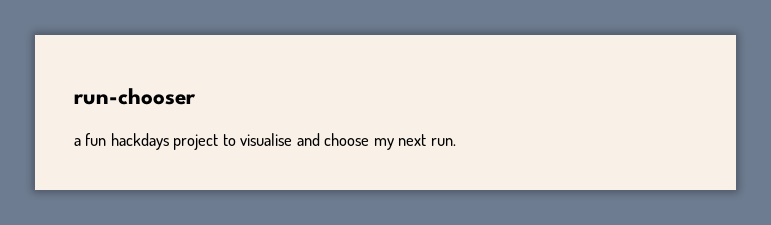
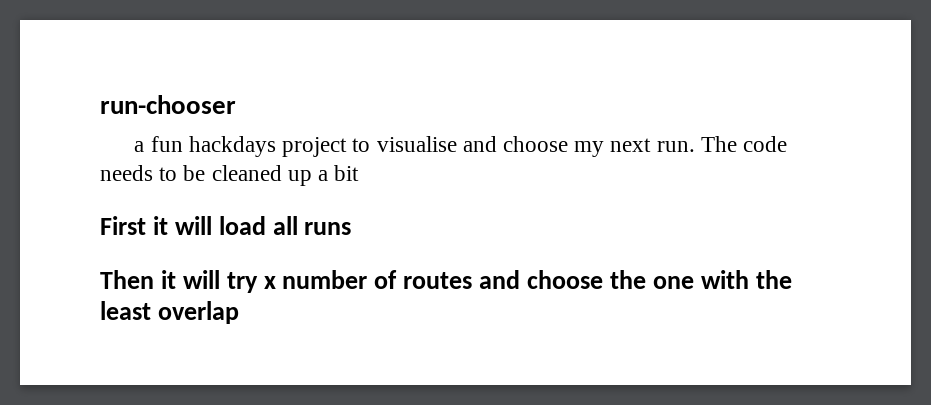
(456, 142) none -> [700,136,788,152] [100,165,360,186] [100,216,352,235] [100,270,792,293] [100,301,239,324] The code needs to be cleaned up a bit // First it will load all runs // Then it will try x number of routes and choose the one with the least overlap

